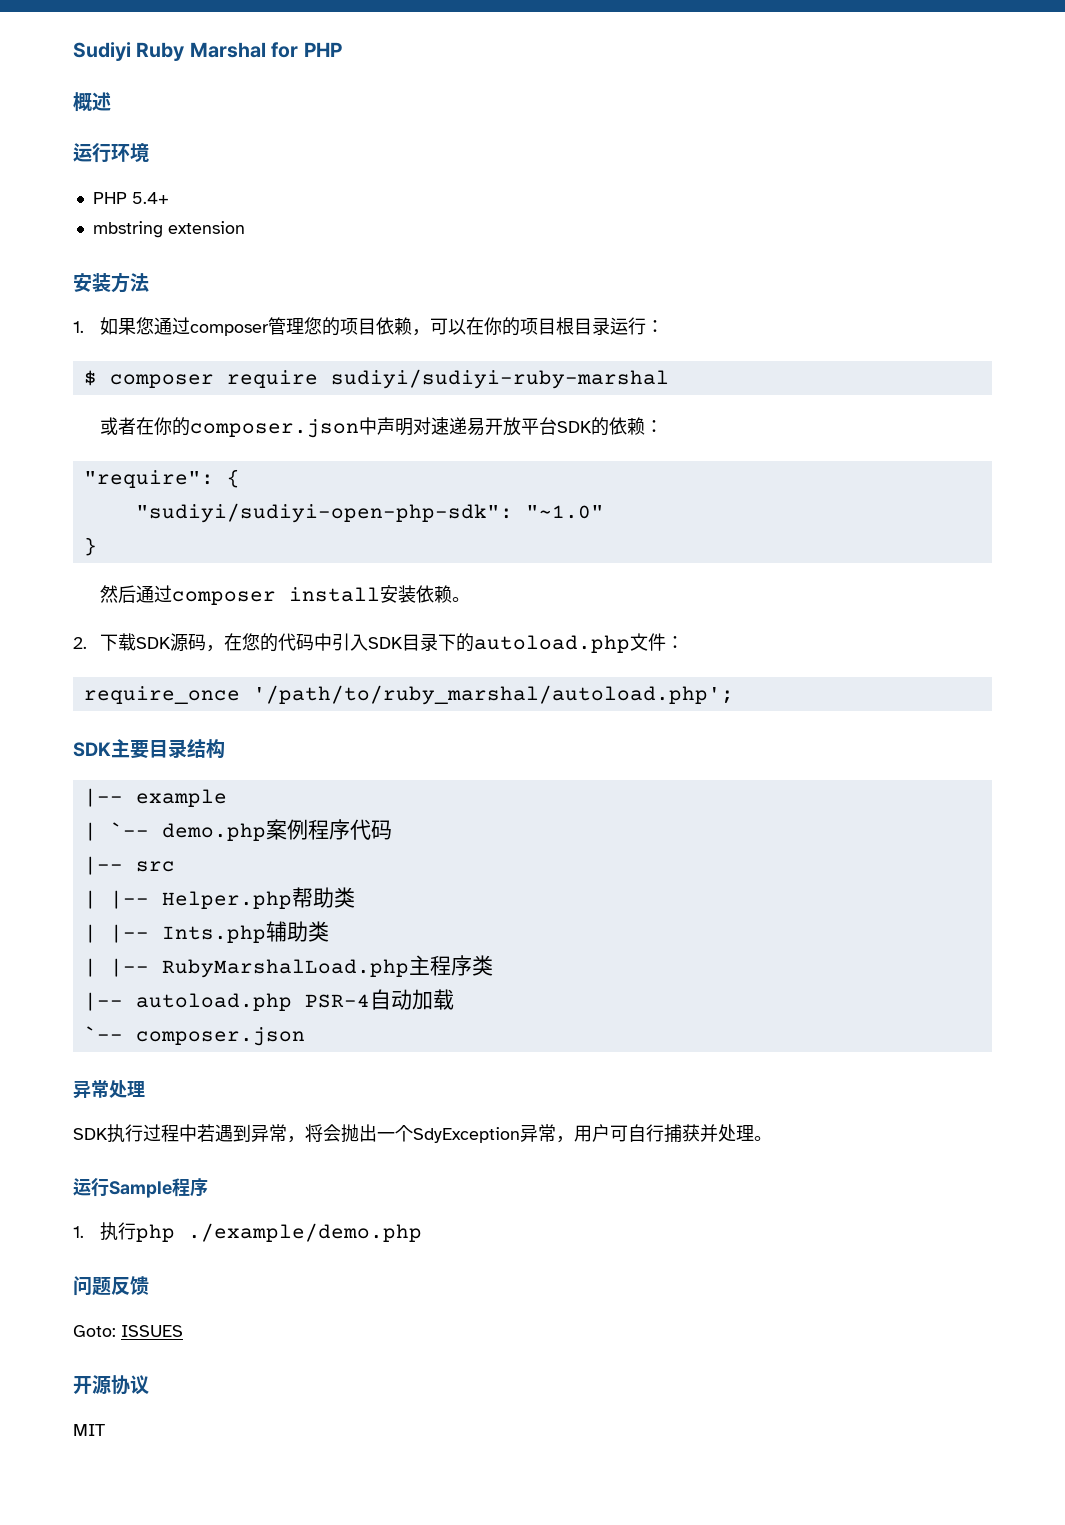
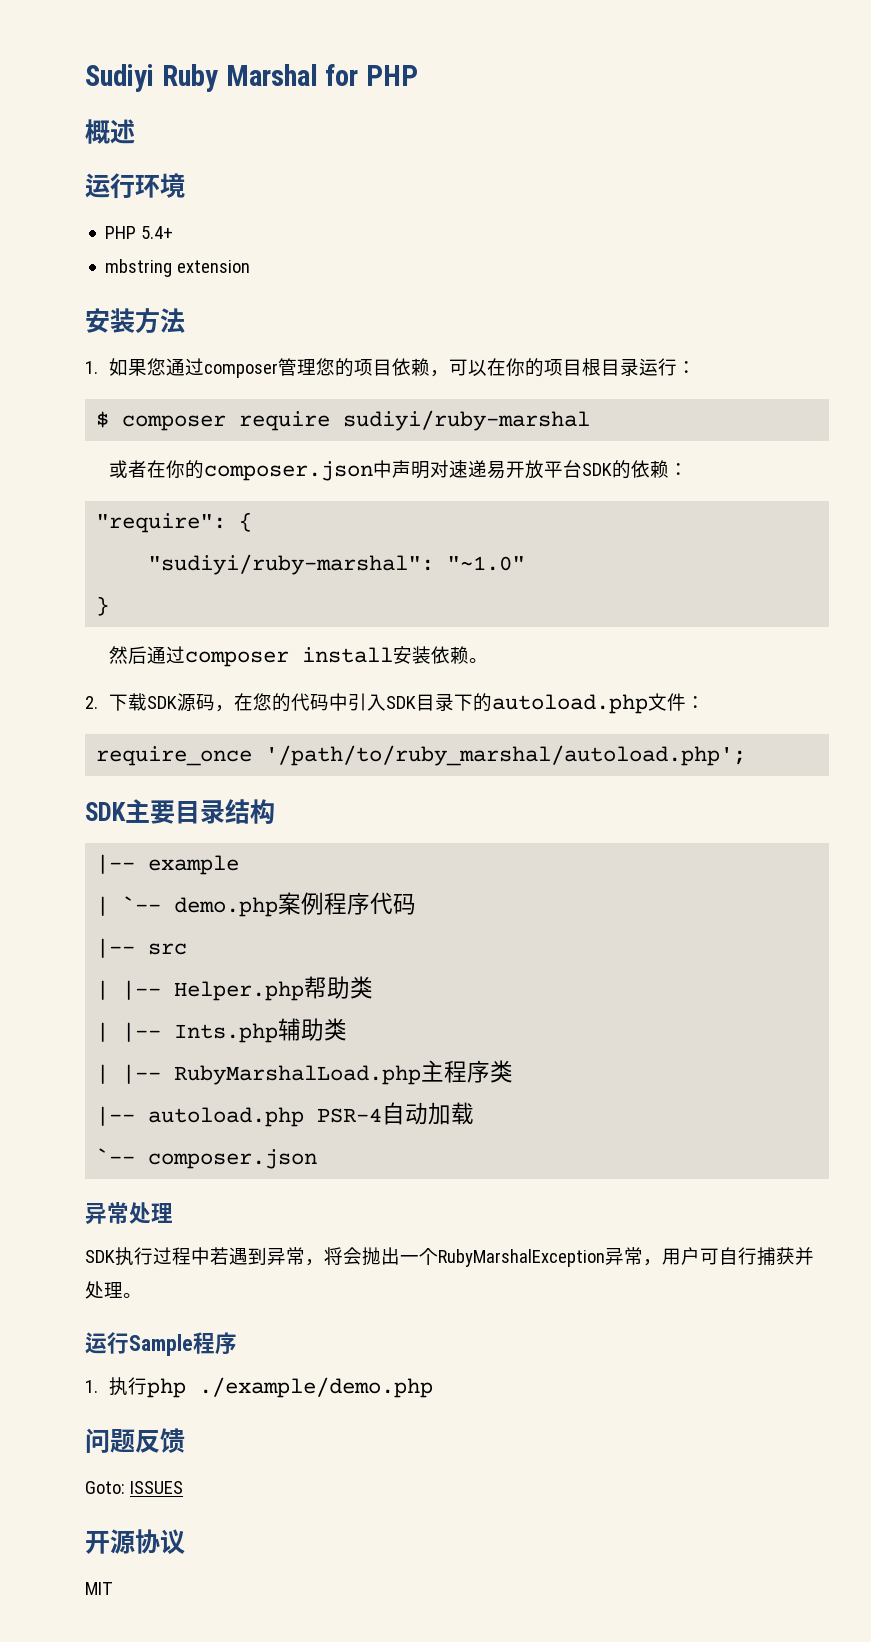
[330,369,669,389] sudiyi/sudiyi-ruby-marshal -> [343,410,591,431] sudiyi/ruby-marshal
[135,503,513,523] "sudiyi/sudiyi-open-php-sdk": -> [148,554,435,575] "sudiyi/ruby-marshal":
[413,1127,520,1143] SdyException -> [438,1249,605,1267] RubyMarshalException

